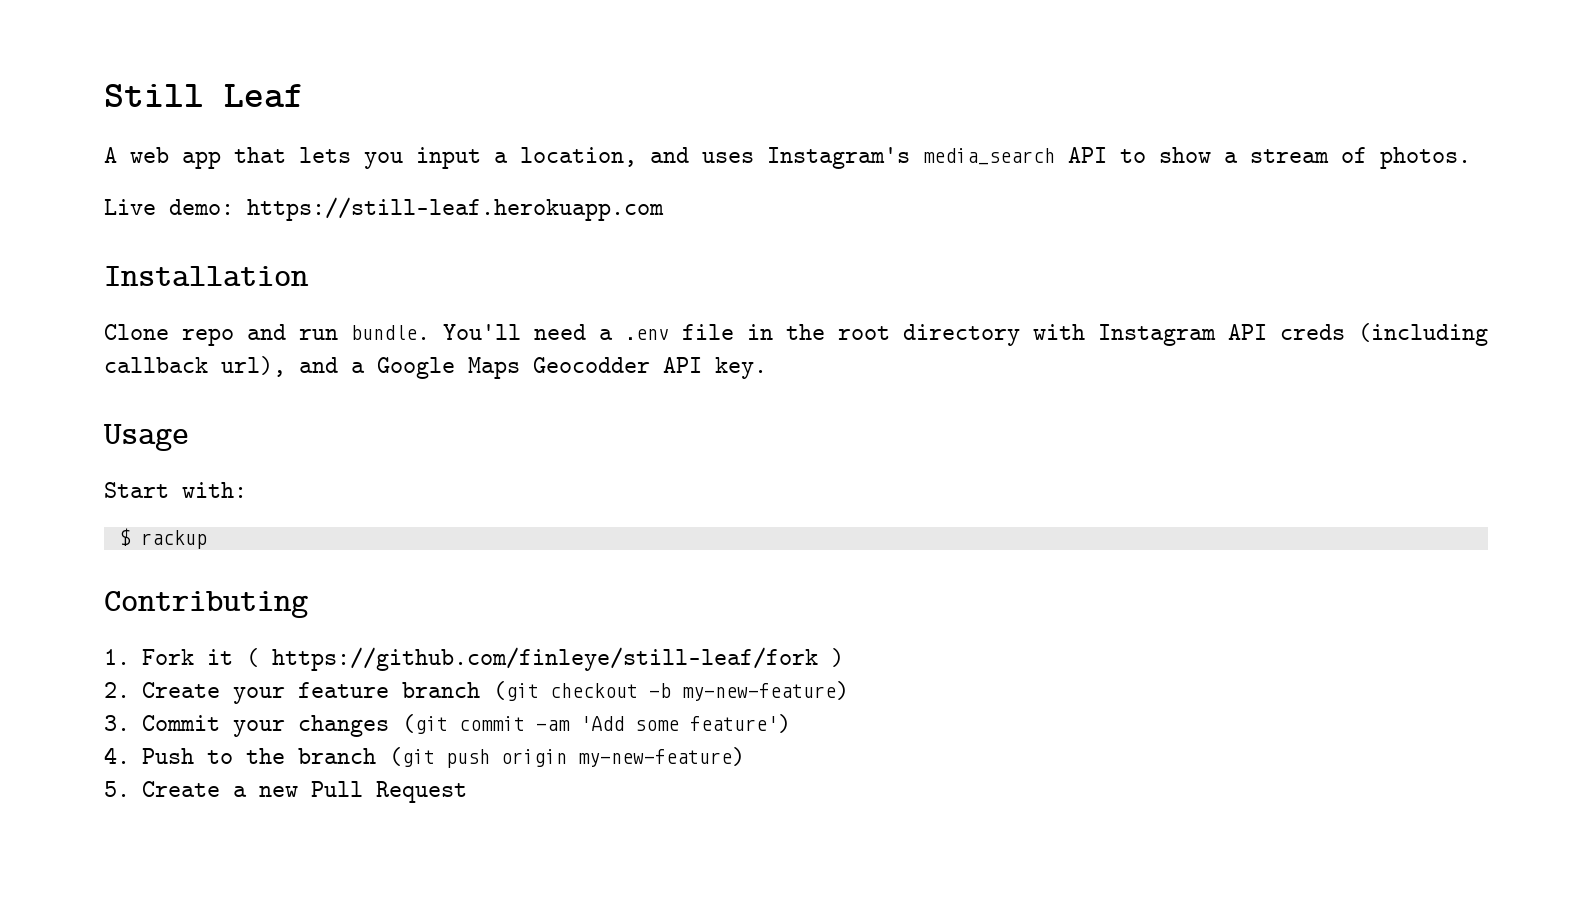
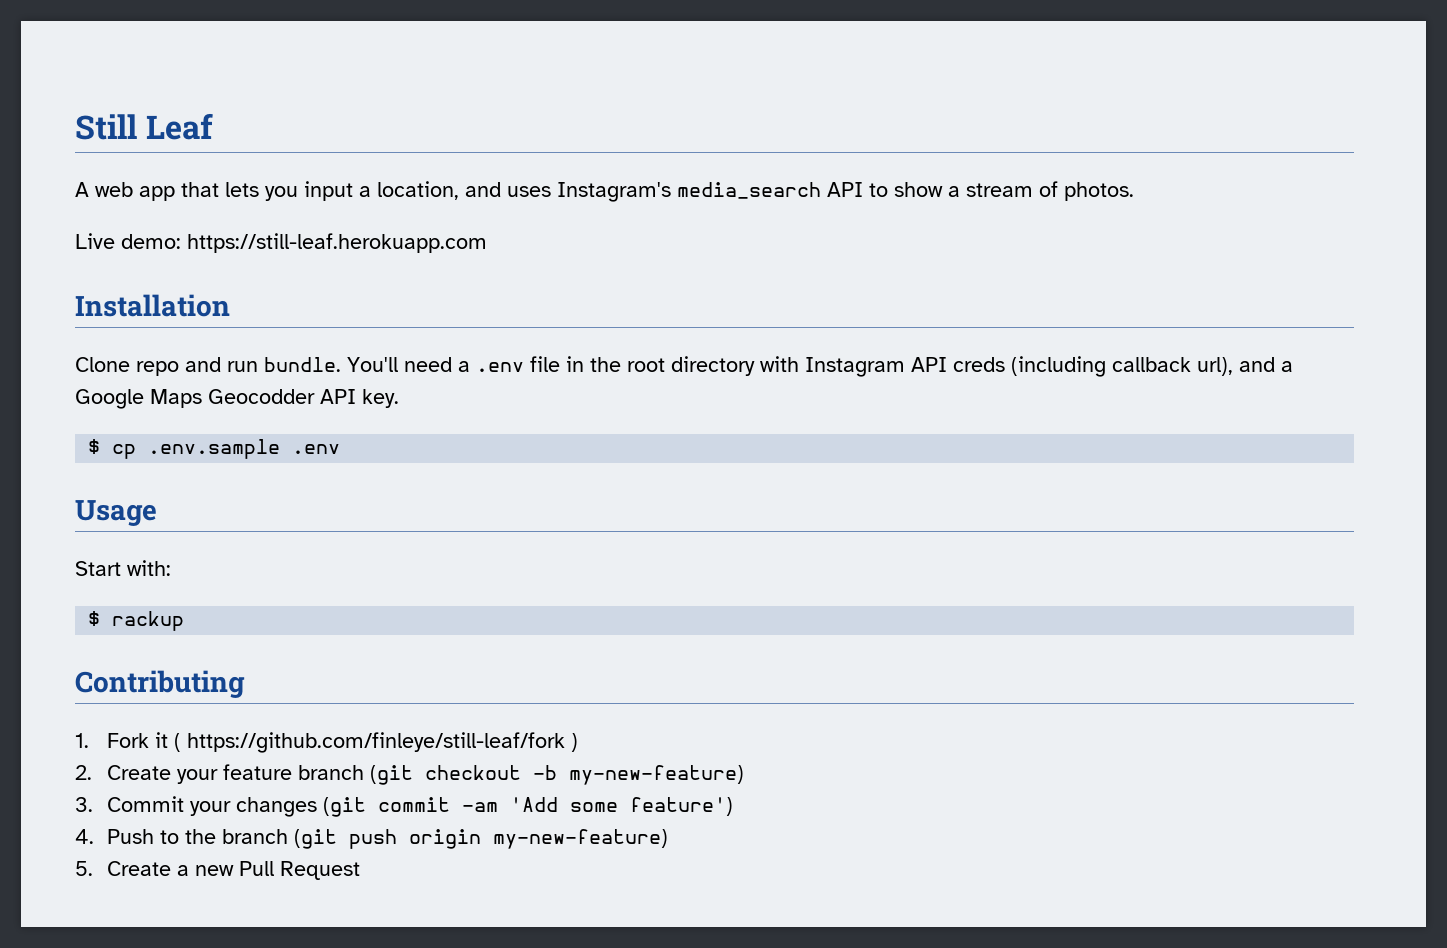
(767, 368) none -> [88,439,341,459] // $ cp .env.sample .env

